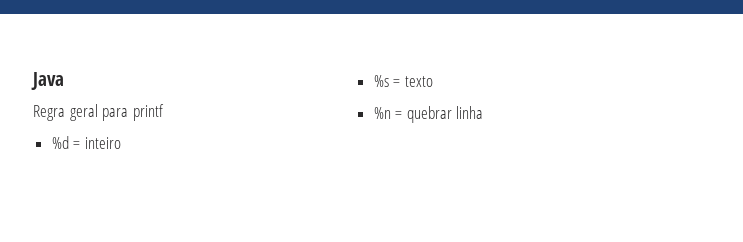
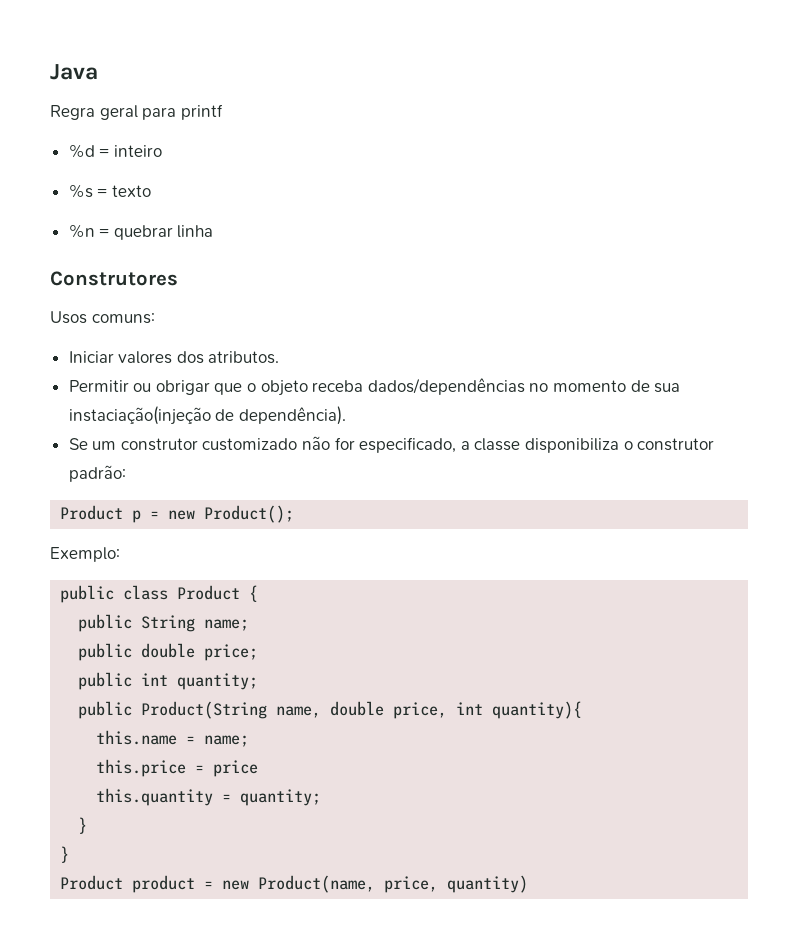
(484, 112) none -> [50,271,178,286] [50,311,155,324] [68,351,280,364] [68,378,681,396] [68,406,346,425] [68,436,715,453] [68,465,126,482] [60,505,295,523] [50,547,120,562] [60,585,259,603] [78,614,250,632] [78,643,259,661] [78,672,259,690] [78,701,583,719] [96,730,250,747] [96,759,259,777] [96,788,322,806] [78,817,88,834] [60,846,70,863] [60,875,529,893] // Construtores // Usos comuns: // Iniciar valores dos atributos. // Permitir ou obrigar que o objeto receba dados/dependências no momento de sua instaciação(injeção de dependência). // Se um construtor customizado não for especificado, a classe disponibiliza o construtor padrão: // Product p = new Product(); // Exemplo: // public class Product { // public String name; // public double price; // public int quantity; // public Product(String name, double price, int quantity){ // this.name = name; // this.price = price // this.quantity = quantity; // } // } // Product product = new Product(name, price, quantity)

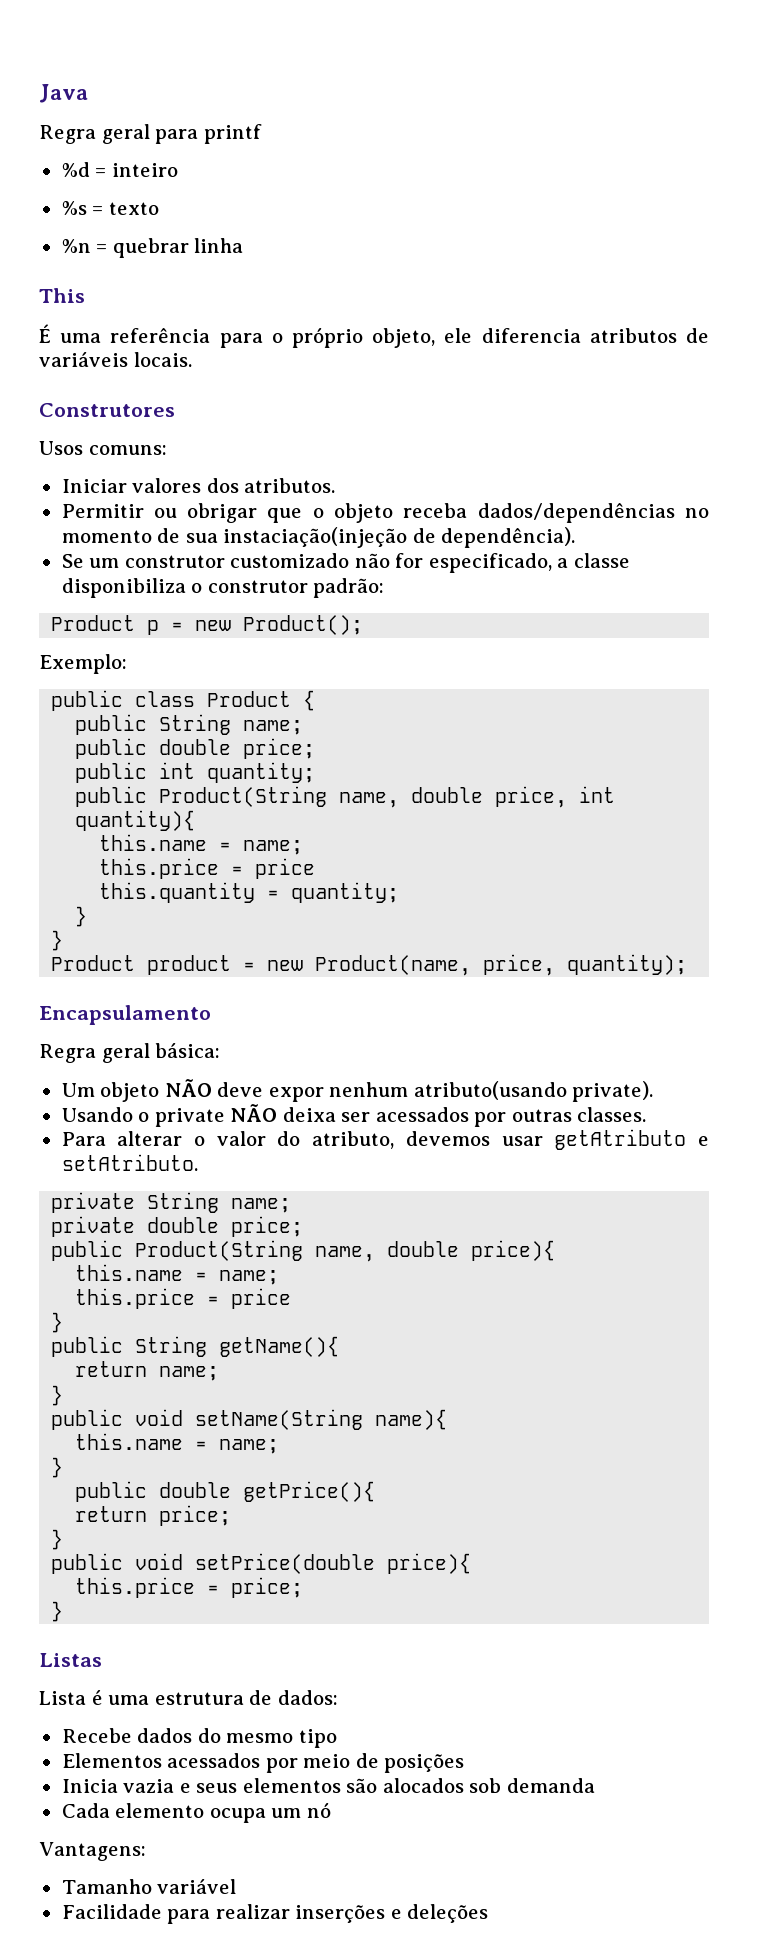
(214, 231) none -> [39,288,85,303] [39,324,709,348] [39,352,192,367] // This // É uma referência para o próprio objeto, ele diferencia atributos de variáveis locais.
[447,875,529,893] quantity) -> [567,954,688,975] [39,1005,211,1025] [39,1043,221,1063] [61,1079,654,1102] [61,1104,647,1127] [61,1129,710,1150] [61,1154,198,1171] [51,1192,292,1213] [51,1216,304,1237] [51,1240,556,1262] [75,1264,280,1285] [75,1288,292,1309] [51,1312,64,1333] [51,1336,340,1357] [75,1361,220,1381] [51,1385,64,1406] [51,1409,448,1430] [75,1433,280,1454] [51,1457,64,1478] [75,1481,376,1502] [75,1505,232,1526] [51,1529,64,1550] [51,1553,472,1574] [75,1577,304,1598] [51,1601,64,1622] [39,1653,102,1667] [39,1690,338,1705] [61,1728,337,1748] [61,1753,465,1773] [61,1778,595,1793] [61,1802,331,1823] [39,1842,146,1861] [61,1879,237,1894] [61,1904,489,1924] quantity); // Encapsulamento // Regra geral básica: // Um objeto NÃO deve expor nenhum atributo(usando private). // Usando o private NÃO deixa ser acessados por outras classes. // Para alterar o valor do atributo, devemos usar getAtributo e setAtributo. // private String name; // private double price; // public Product(String name, double price){ // this.name = name; // this.price = price // } // public String getName(){ // return name; // } // public void setName(String name){ // this.name = name; // } // public double getPrice(){ // return price; // } // public void setPrice(double price){ // this.price = price; // } // Listas // Lista é uma estrutura de dados: // Recebe dados do mesmo tipo // Elementos acessados por meio de posições // Inicia vazia e seus elementos são alocados sob demanda // Cada elemento ocupa um nó // Vantagens: // Tamanho variável // Facilidade para realizar inserções e deleções

